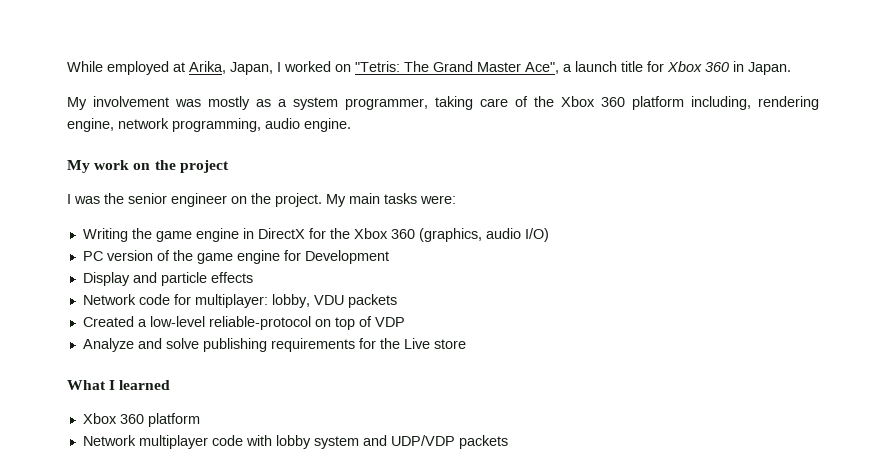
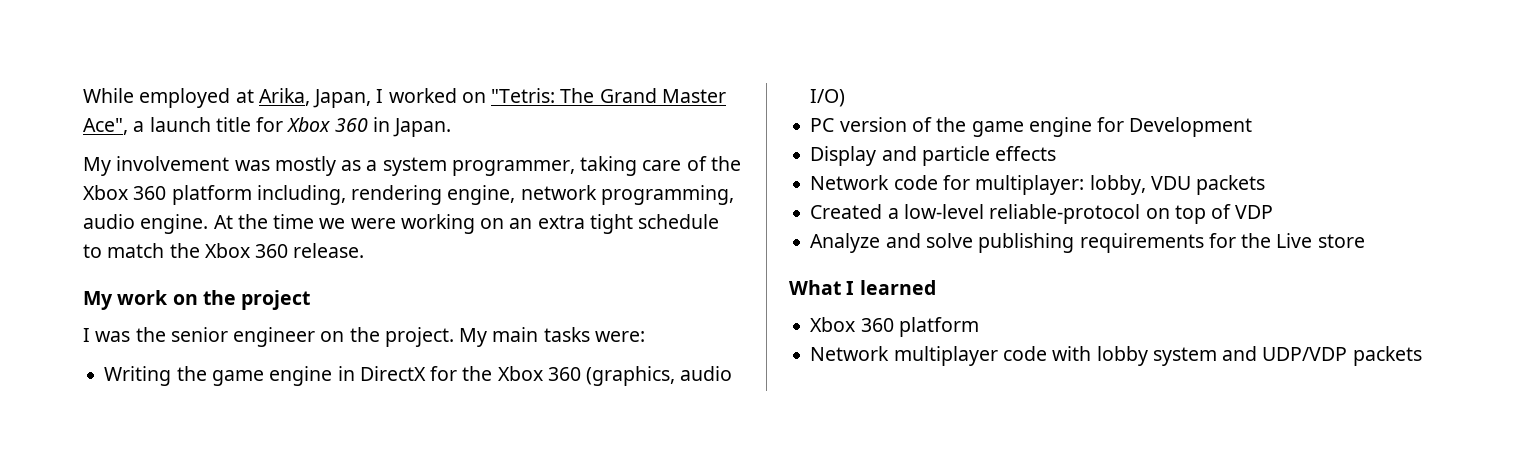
(351, 125) none -> [213,214,720,234] [83,243,365,258] At the time we were working on an extra tight schedule to match the Xbox 360 release.

